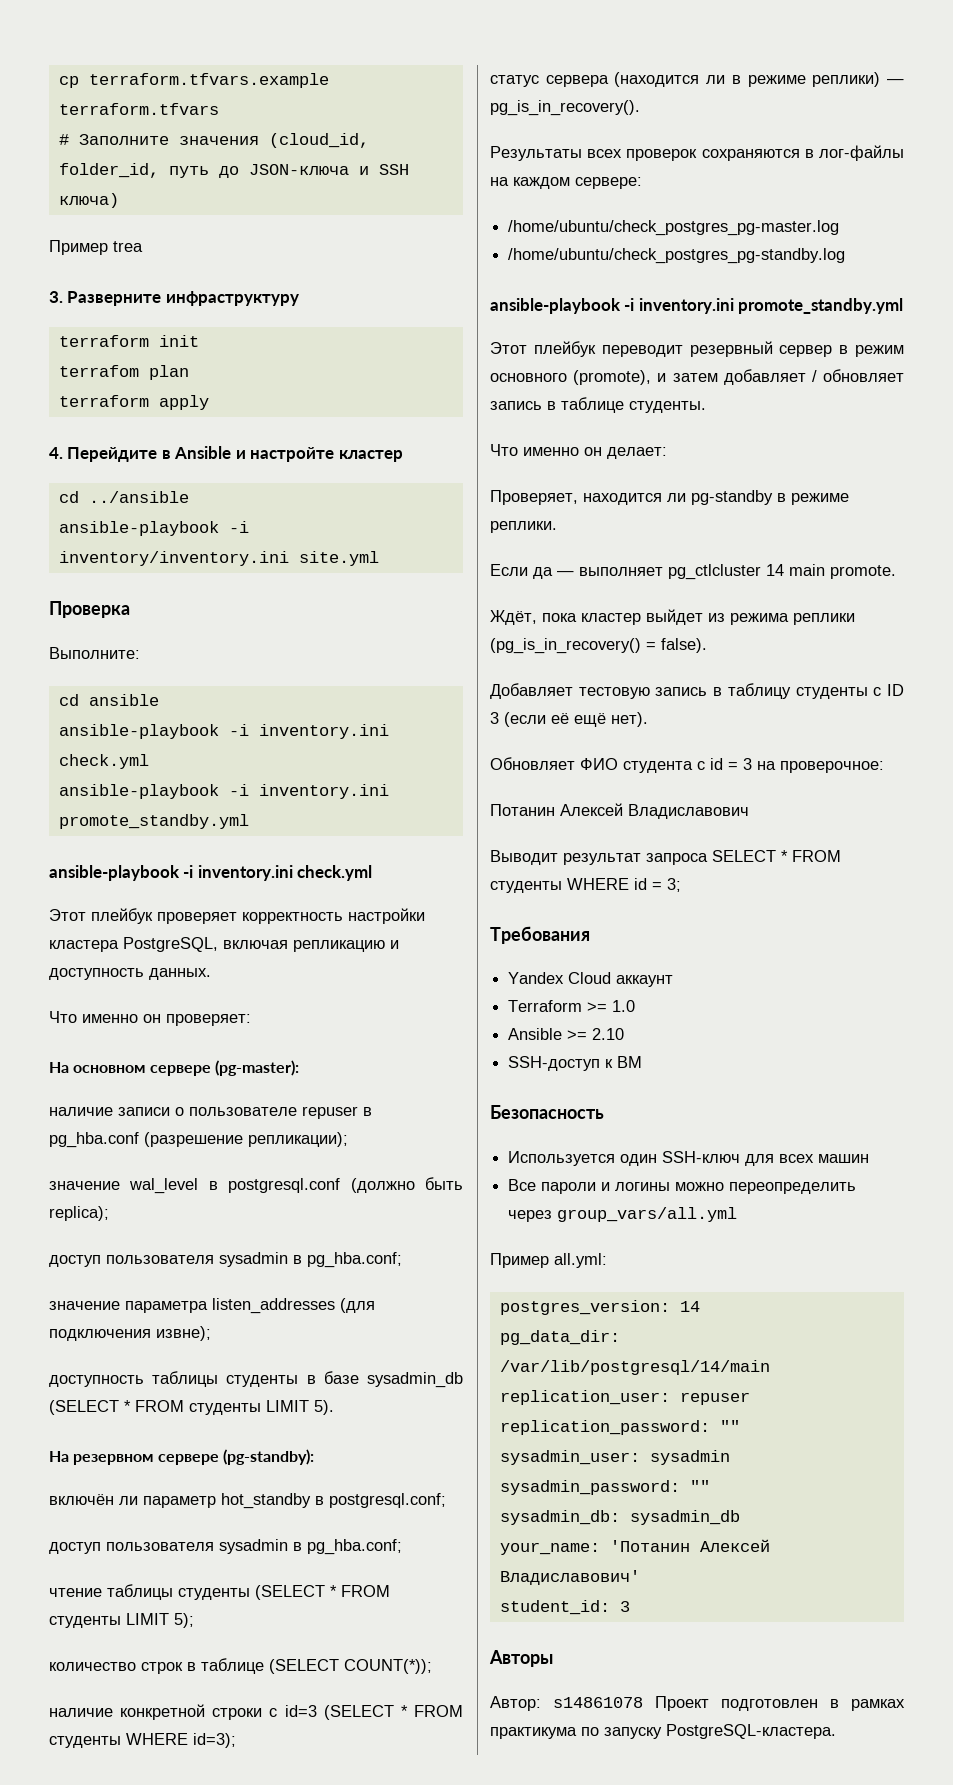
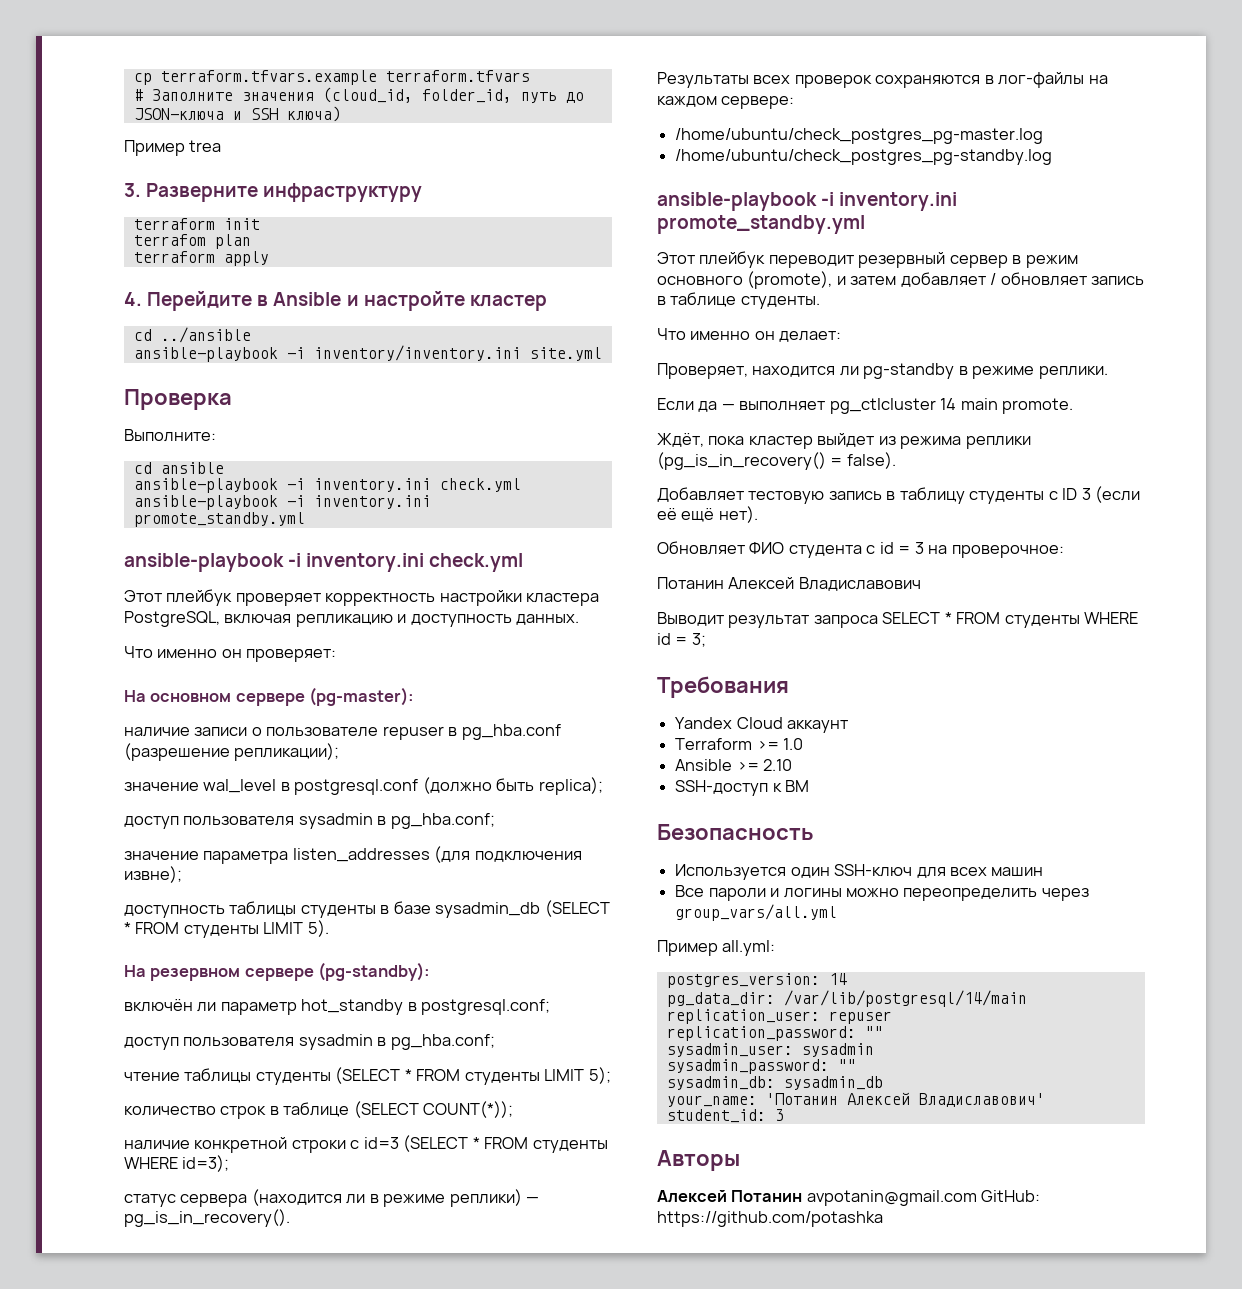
[490,1696,905,1711] [490,1724,836,1739] Автор: s14861078 Проект подготовлен в рамках практикума по запуску PostgreSQL-кластера. -> [657,1190,1041,1206] [657,1211,883,1227] Алексей Потанин avpotanin@gmail.com GitHub: https://github.com/potashka

